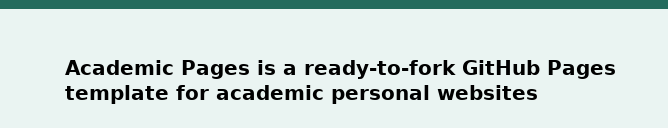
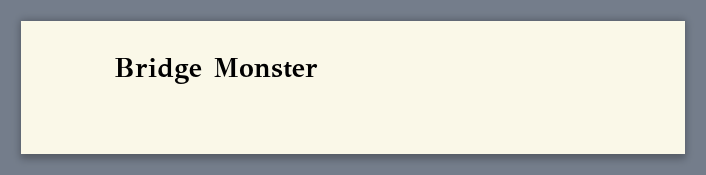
[65,60,616,79] [65,85,538,104] Academic Pages is a ready-to-fork GitHub Pages template for academic personal websites -> [114,58,318,84] Bridge Monster

